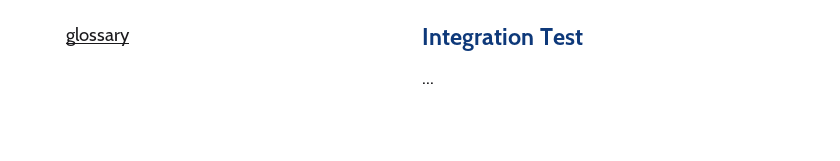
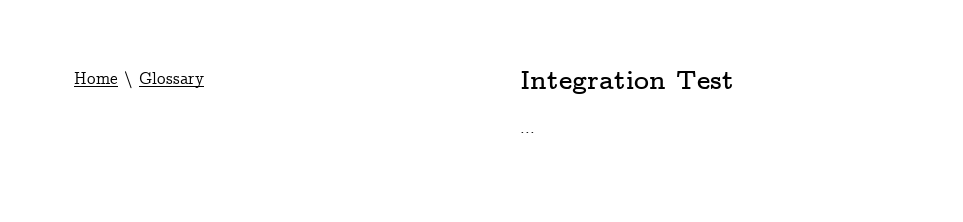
[66,27,130,46] glossary -> [74,71,204,89] Home \ Glossary

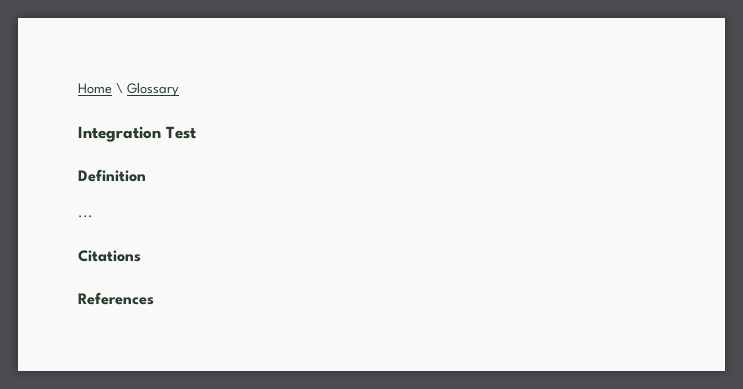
(734, 80) none -> [78,169,146,182] // Definition
(535, 132) none -> [78,250,141,262] [78,292,154,305] // Citations // References

